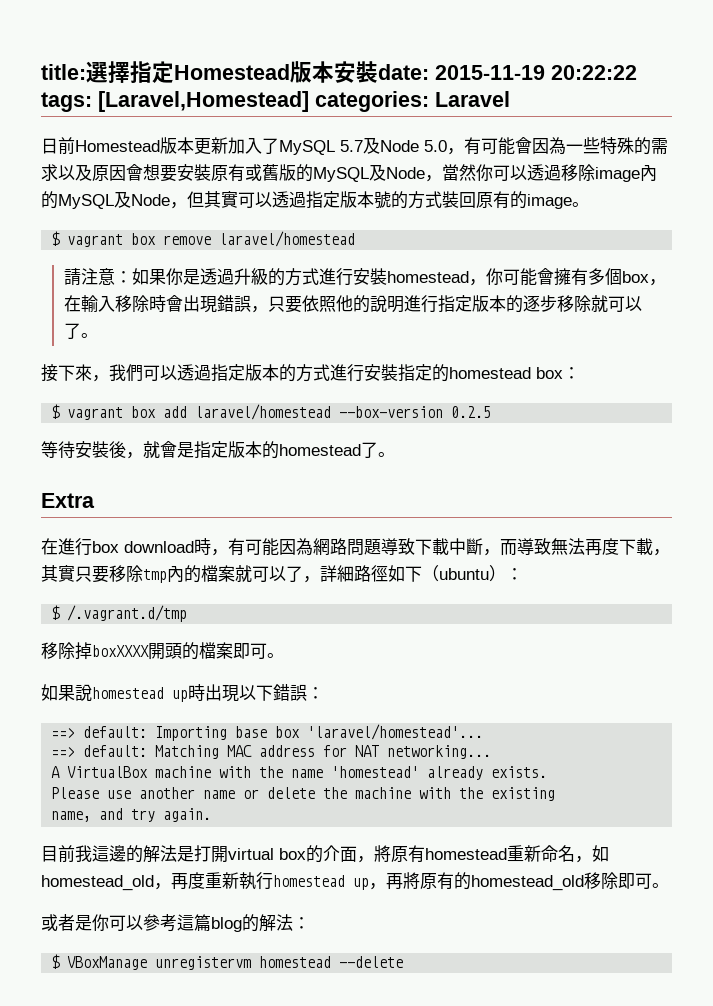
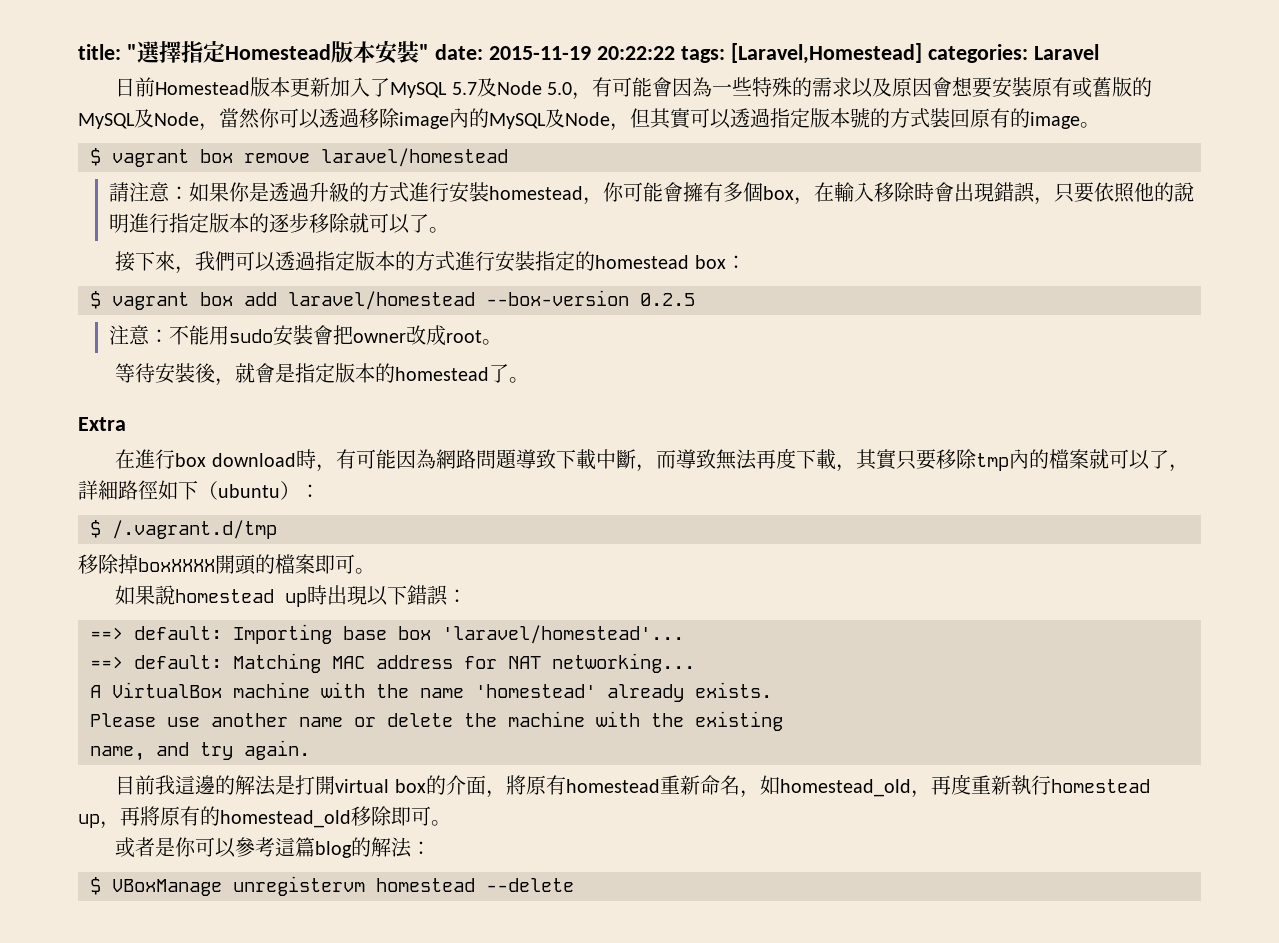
(86, 72) none -> [126,44,137,60] "
(378, 72) none -> [418,44,429,60] "
(492, 412) none -> [109,325,503,346] // 注意：不能用sudo安裝會把owner改成root。

